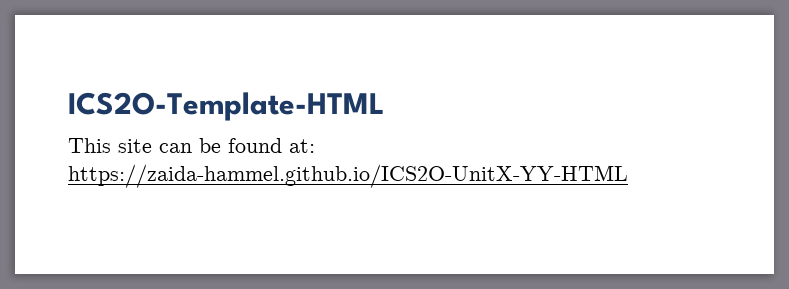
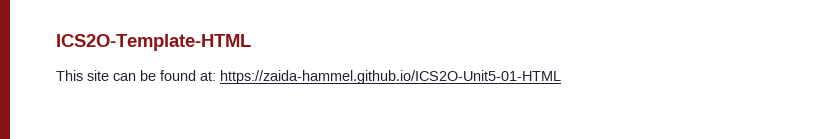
[68,164,628,188] https://zaida-hammel.github.io/ICS2O-UnitX-YY-HTML -> [220,70,561,84] https://zaida-hammel.github.io/ICS2O-Unit5-01-HTML

